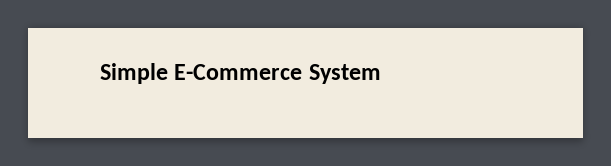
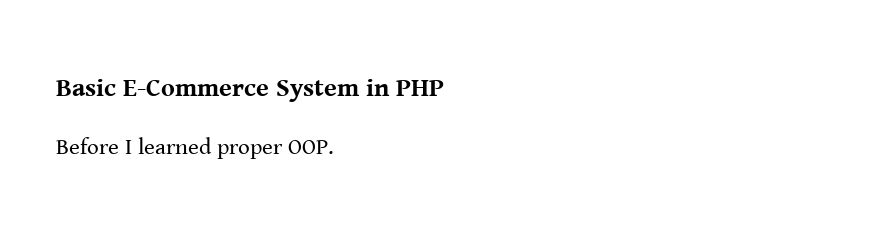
[100,63,168,84] Simple -> [56,79,116,96] Basic
(381, 74) none -> [366,79,445,96] [56,137,335,159] in PHP // Before I learned proper OOP.

